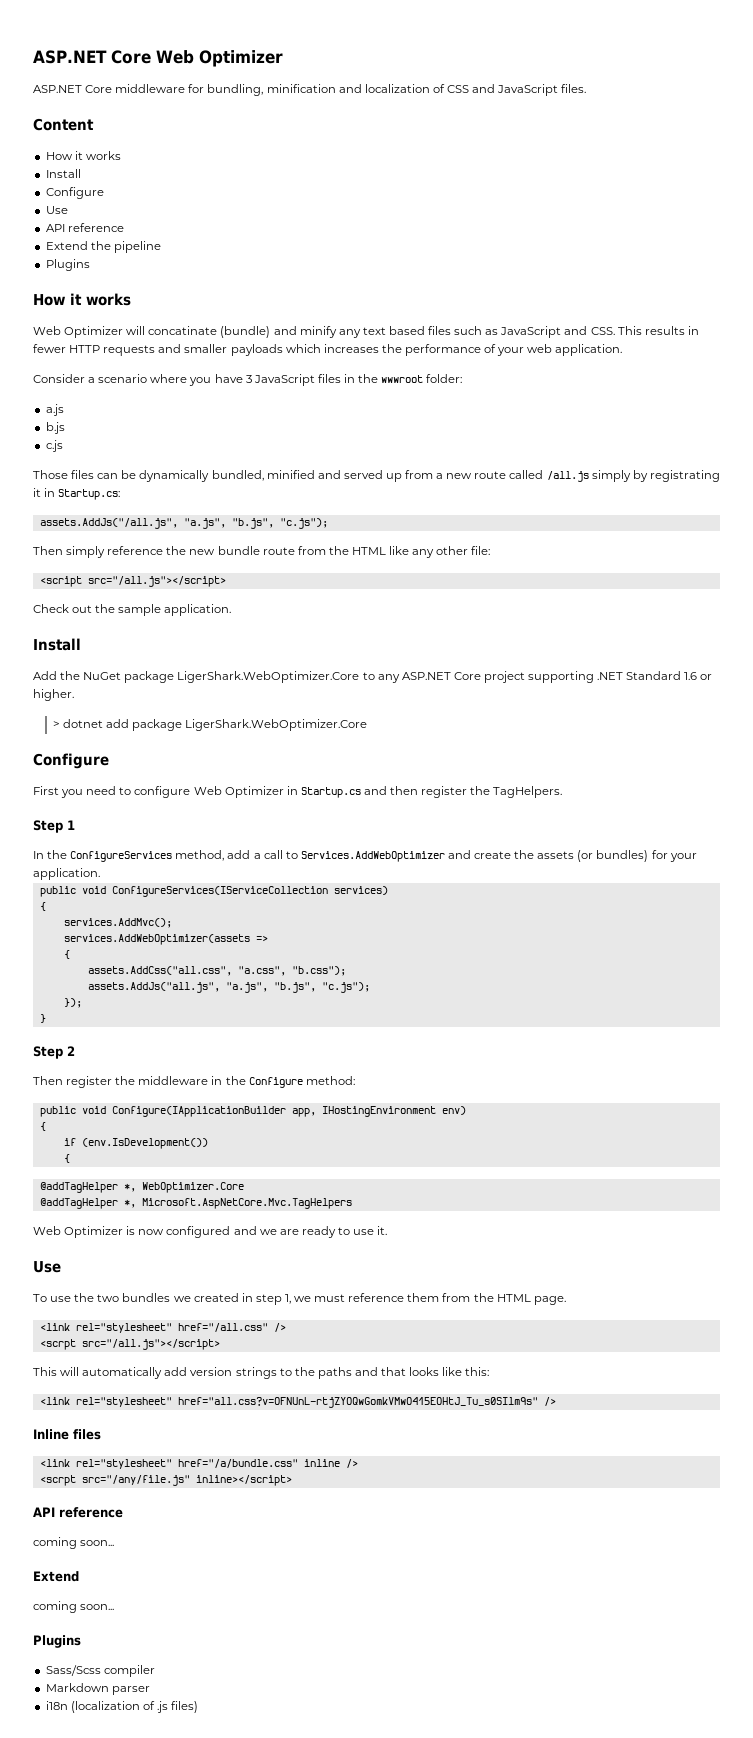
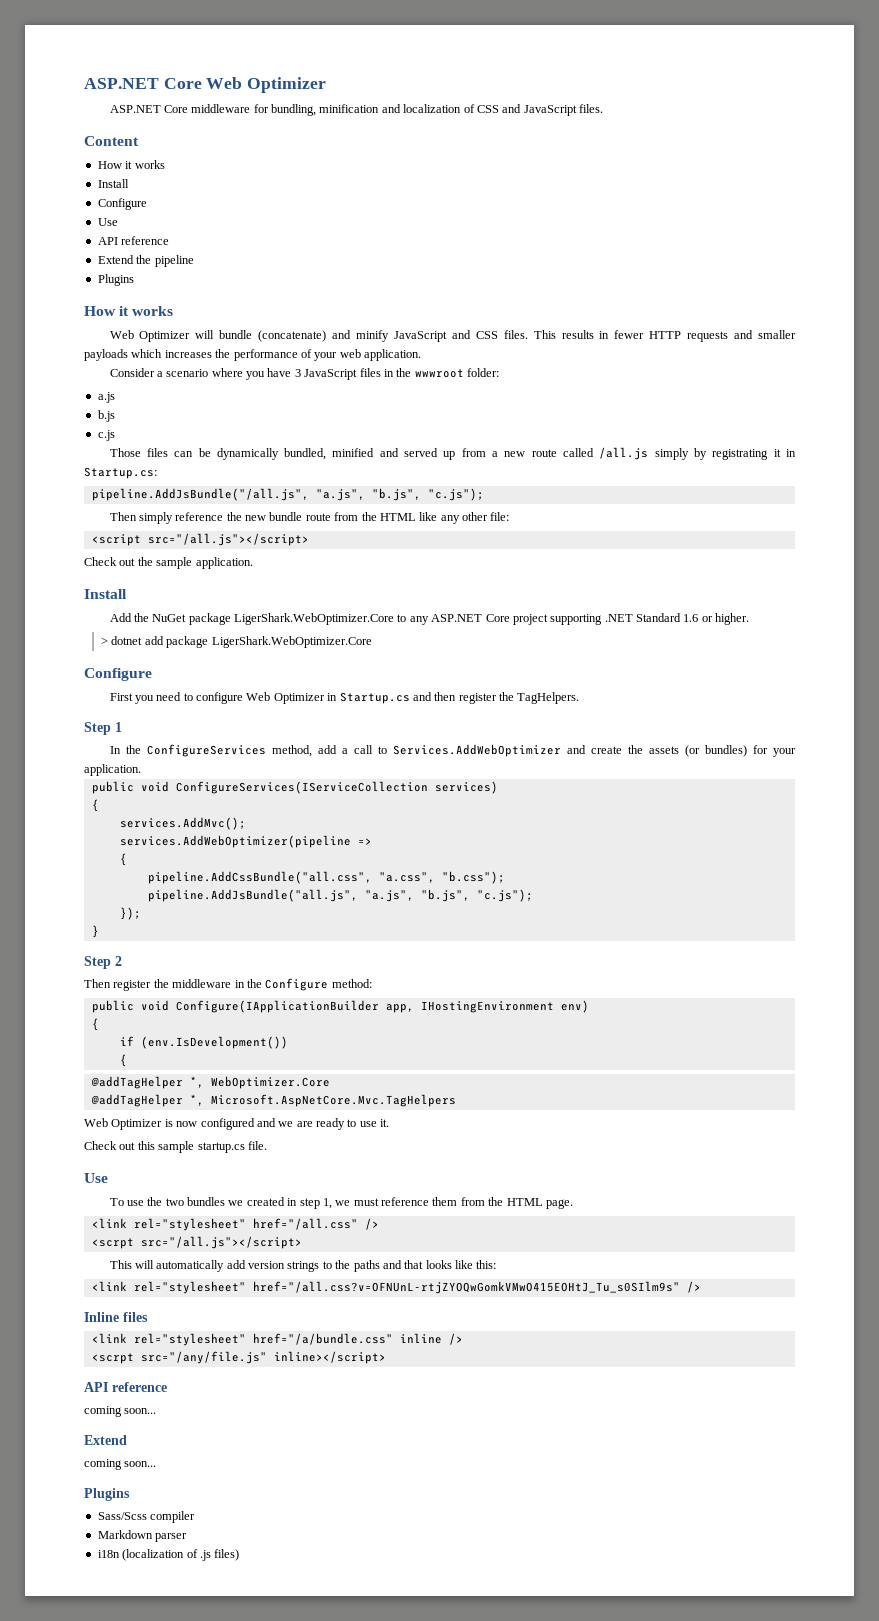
[148,326,615,338] concatinate (bundle) and minify any text based files such as JavaScript and CSS. -> [219,330,528,342] bundle (concatenate) and minify JavaScript and CSS files.
[39,518,178,529] assets.AddJs("/all.js", -> [91,488,309,501] pipeline.AddJsBundle("/all.js",
[63,934,250,945] services.AddWebOptimizer(assets -> [119,835,351,848] services.AddWebOptimizer(pipeline
[87,966,232,976] assets.AddCss("all.css", -> [147,871,372,884] pipeline.AddCssBundle("all.css",
[87,982,220,993] assets.AddJs("all.js", -> [147,889,358,902] pipeline.AddJsBundle("all.js",
(388, 1230) none -> [84,1141,267,1153] // Check out this sample startup.cs file.
[177,1397,538,1408] href="all.css?v=OFNUnL-rtjZYOQwGomkVMwO415EOHtJ_Tu_s0SIlm9s" -> [252,1281,680,1294] href="/all.css?v=OFNUnL-rtjZYOQwGomkVMwO415EOHtJ_Tu_s0SIlm9s"

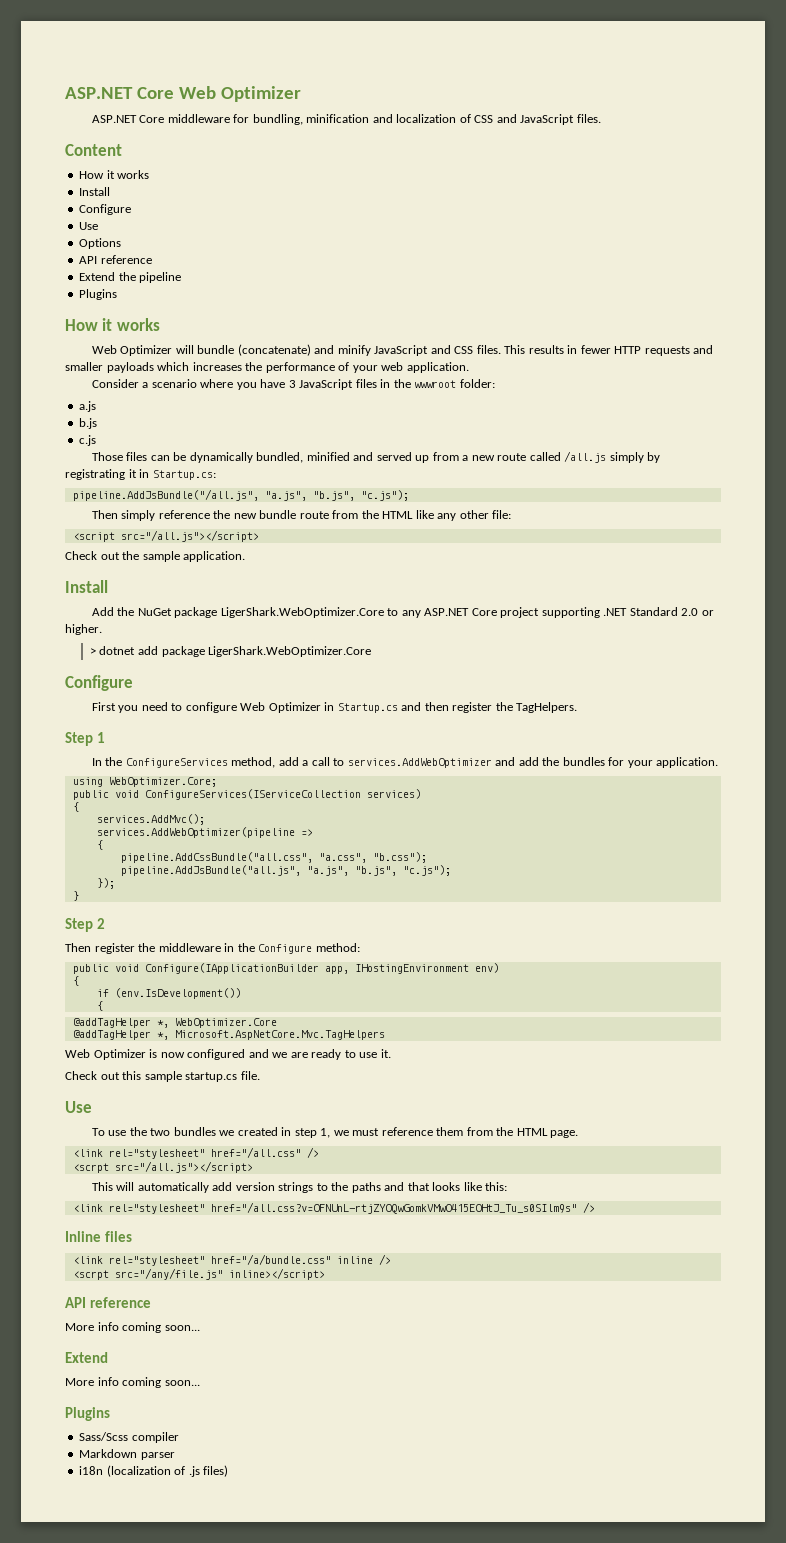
(118, 222) none -> [79,238,122,249] // Options
[683,614,699,622] 1.6 -> [681,608,699,616] 2.0
[392,744,747,757] Services.AddWebOptimizer and create the assets (or bundles) -> [347,757,605,768] services.AddWebOptimizer and add the bundles
(141, 770) none -> [72,777,217,787] // using WebOptimizer.Core;
(167, 1387) none -> [65,1322,119,1331] More info
(127, 1440) none -> [65,1377,119,1386] More info

